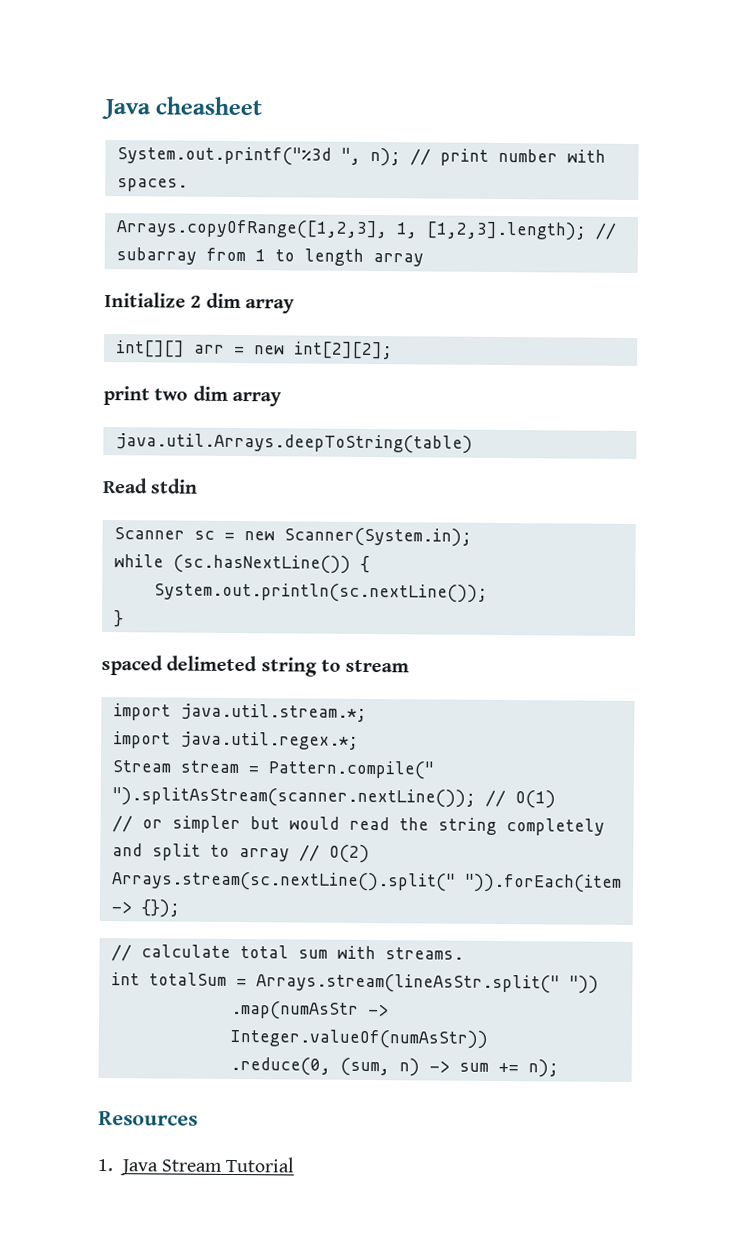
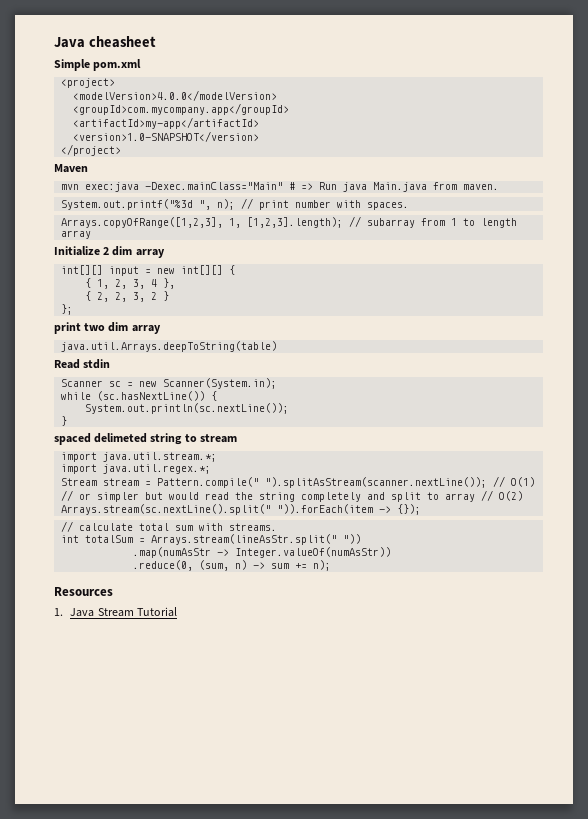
(263, 106) none -> [54,59,142,71] [61,78,116,88] [73,90,278,101] [73,103,290,115] [73,117,260,129] [73,131,260,142] [61,144,122,156] [54,164,88,173] [61,182,500,192] // Simple pom.xml // <project> // <modelVersion>4.0.0</modelVersion> // <groupId>com.mycompany.app</groupId> // <artifactId>my-app</artifactId> // <version>1.0-SNAPSHOT</version> // </project> // Maven // mvn exec:java -Dexec.mainClass="Main" # => Run java Main.java from maven.
[193,341,393,360] arr = new int[2][2]; -> [109,265,236,276] [85,278,176,289] [85,291,170,302] [61,304,74,315] input = new int[][] { // { 1, 2, 3, 4 }, // { 2, 2, 3, 2 } // };

